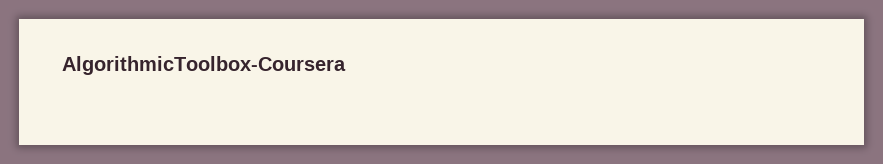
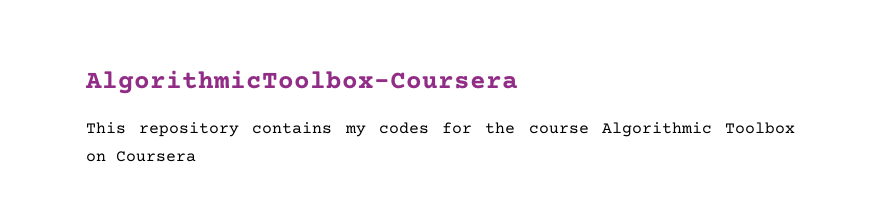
(346, 65) none -> [86,122,795,137] [86,151,196,162] // This repository contains my codes for the course Algorithmic Toolbox on Coursera

